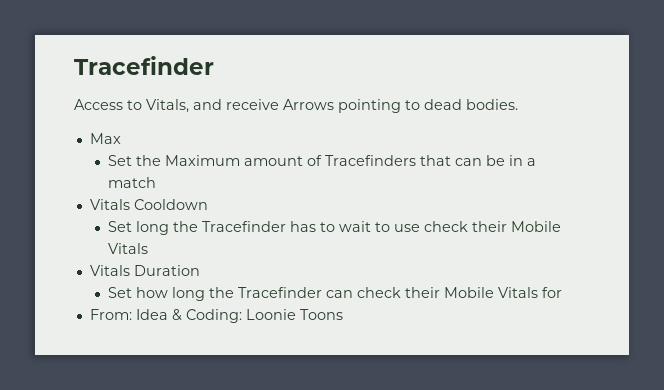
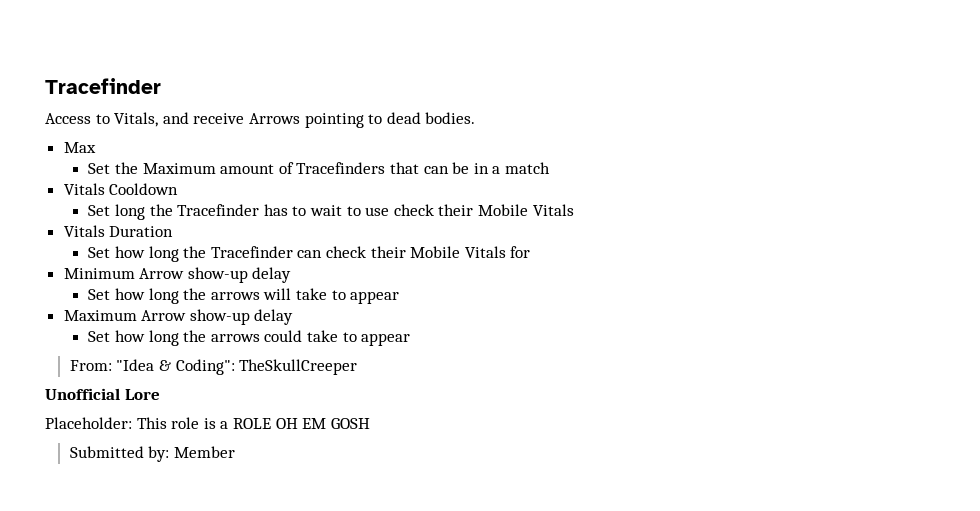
[89,309,343,323] From: Idea & Coding: Loonie Toons -> [63,267,292,283] [88,288,400,304] [63,309,294,325] [88,330,411,346] [69,359,358,375] [45,388,160,400] [45,417,370,429] [69,446,235,462] Minimum Arrow show-up delay // Set how long the arrows will take to appear // Maximum Arrow show-up delay // Set how long the arrows could take to appear // From: "Idea & Coding": TheSkullCreeper // Unofficial Lore // Placeholder: This role is a ROLE OH EM GOSH // Submitted by: Member

